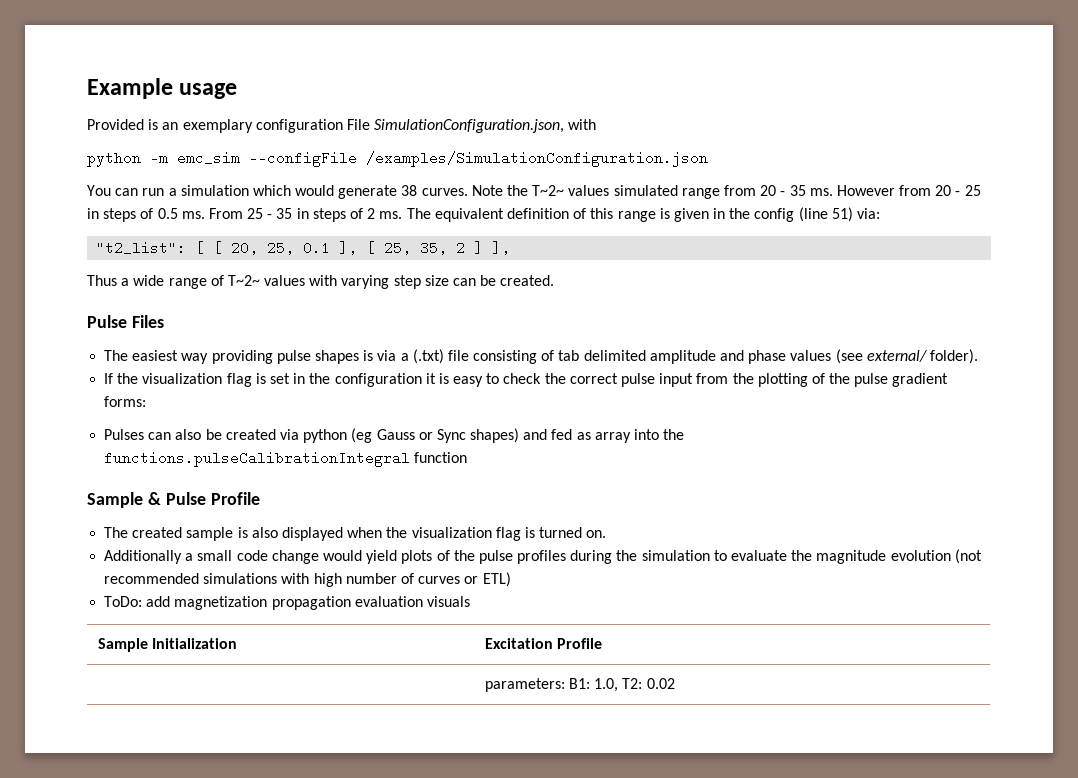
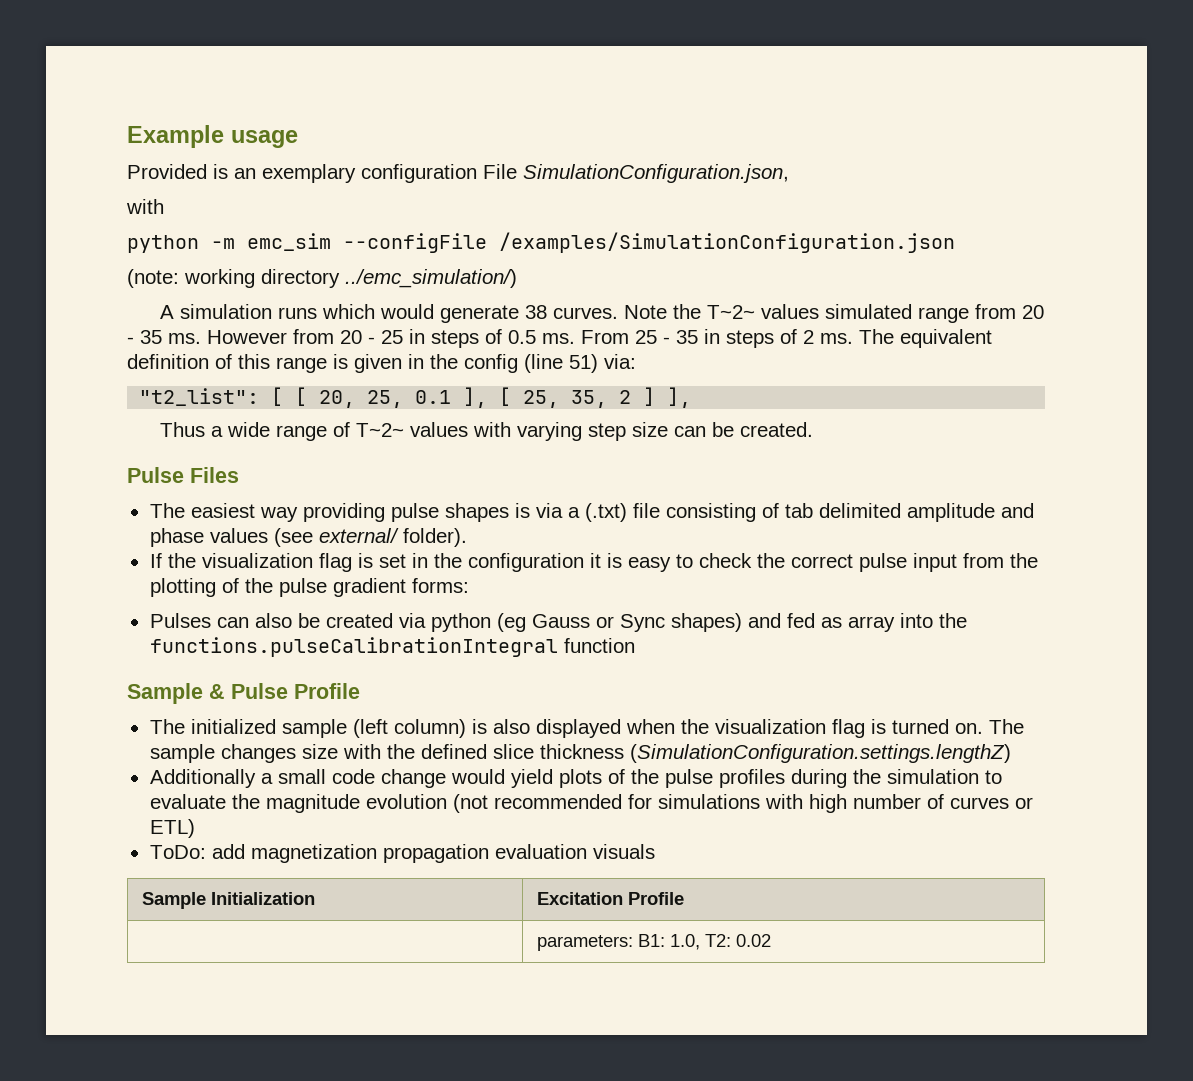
(565, 126) none -> (789, 173) //
[87,185,249,196] You can run a simulation -> [127,269,517,288] [159,304,317,319] (note: working directory ../emc_simulation/) // A simulation runs
[132,527,234,541] created sample -> [190,719,466,738] initialized sample (left column)
(607, 534) none -> [988,719,1024,734] [149,744,1011,763] The sample changes size with the defined slice thickness (SimulationConfiguration.settings.lengthZ)
(200, 578) none -> [627,794,652,809] for

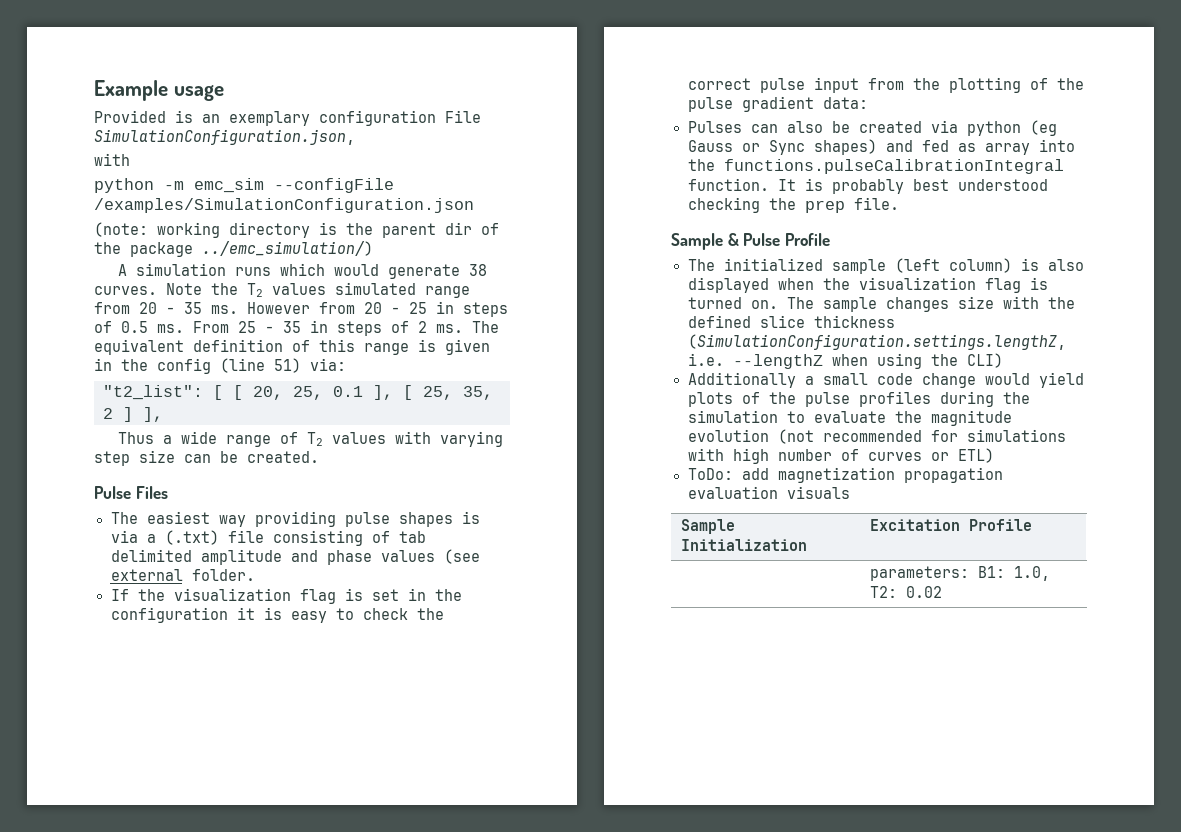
(340, 278) none -> [319,222,499,238] [94,242,193,257] is the parent dir of the package
[706,305,755,319] T~2~ -> [247,283,263,297] T2
[355,423,404,437] T~2~ -> [306,432,323,446] T2
[318,528,467,547] external/ folder). -> [110,569,255,581] external folder.
[411,578,469,593] forms: -> [822,97,868,109] data:
[563,638,635,653] function -> [687,178,1048,194] [687,197,899,213] function. It is probably best understood checking the prep file.
[629,744,1011,763] (SimulationConfiguration.settings.lengthZ) -> [687,334,1066,350] [687,353,1003,369] (SimulationConfiguration.settings.lengthZ, i.e. --lengthZ when using the CLI)

